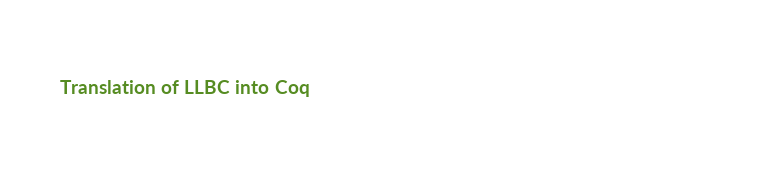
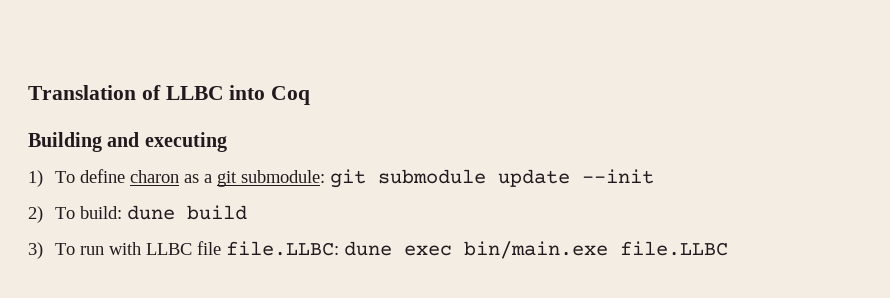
(310, 88) none -> [28,132,227,152] [28,169,654,188] [28,205,247,223] [28,241,728,259] // Building and executing // 1) To define charon as a git submodule: git submodule update --init // 2) To build: dune build // 3) To run with LLBC file file.LLBC: dune exec bin/main.exe file.LLBC

